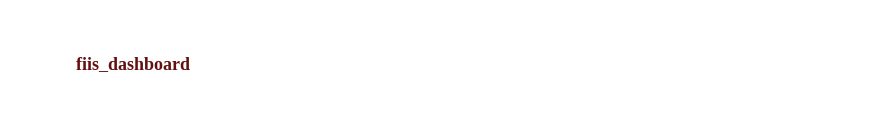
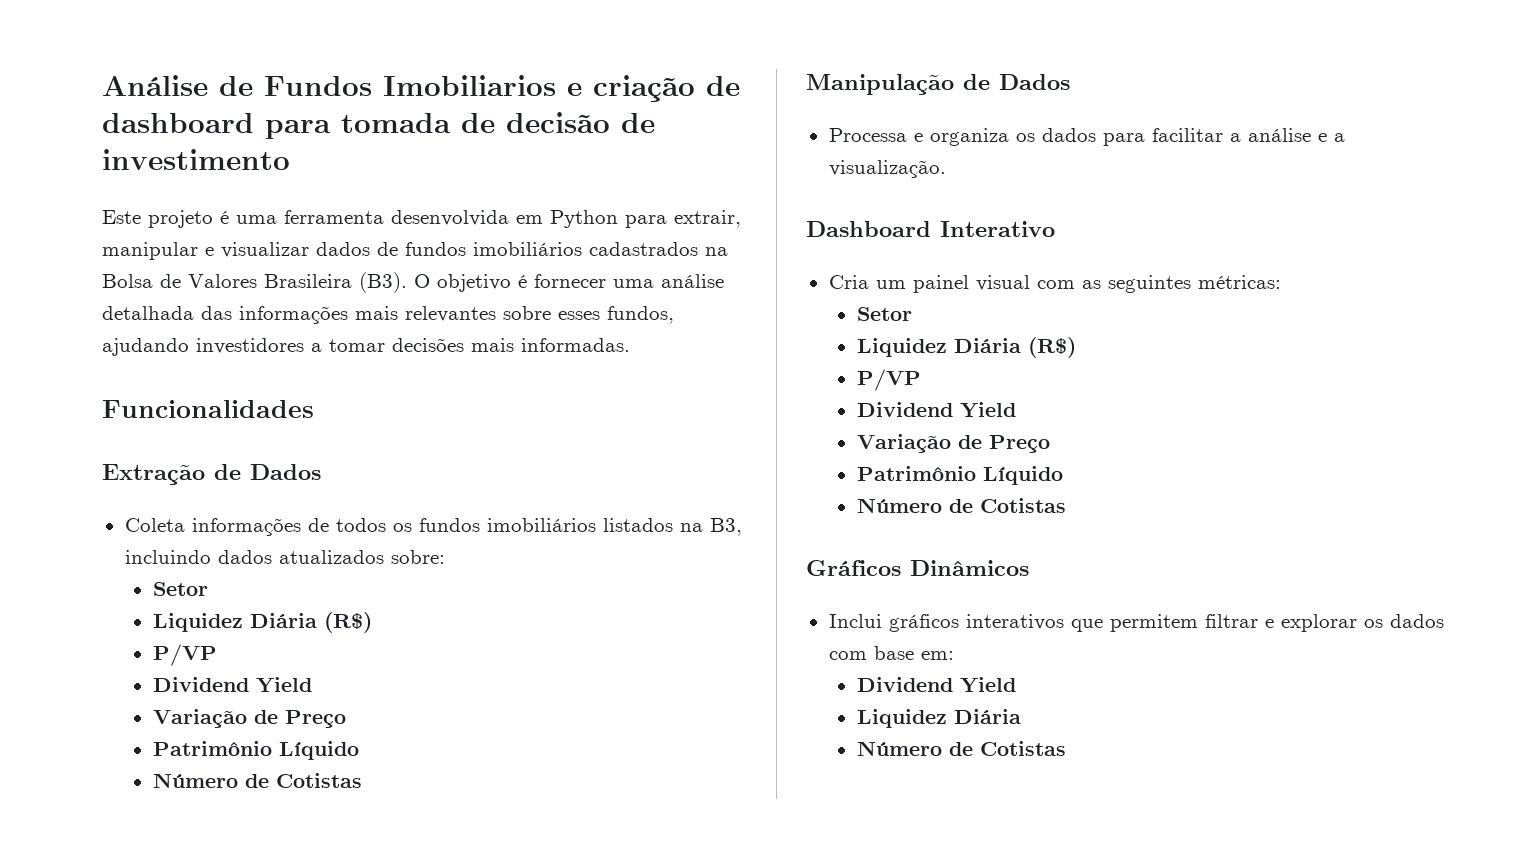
[76,57,190,72] fiis_dashboard -> [102,75,740,102] [102,112,655,139] [102,149,290,170] [102,210,741,228] [102,242,728,260] [102,272,724,293] [102,306,674,324] [102,338,630,356] [102,400,314,418] [102,464,321,485] [124,518,742,536] [124,550,445,564] [152,582,208,596] [152,612,372,633] [152,644,217,666] [152,677,312,693] [152,709,346,728] [152,741,359,760] [152,773,362,788] [806,74,1070,95] [828,128,1345,146] [828,160,946,178] [806,221,1055,237] [828,275,1281,293] [856,307,912,321] [856,337,1076,358] [856,369,921,391] [856,402,1016,418] [856,434,1050,453] [856,466,1063,485] [856,498,1066,513] [806,560,1029,576] [828,614,1444,632] [828,646,954,660] [856,677,1016,693] [856,709,1021,728] [856,741,1066,756] Análise de Fundos Imobiliarios e criação de dashboard para tomada de decisão de investimento // Este projeto é uma ferramenta desenvolvida em Python para extrair, manipular e visualizar dados de fundos imobiliários cadastrados na Bolsa de Valores Brasileira (B3). O objetivo é fornecer uma análise detalhada das informações mais relevantes sobre esses fundos, ajudando investidores a tomar decisões mais informadas. // Funcionalidades // Extração de Dados // Coleta informações de todos os fundos imobiliários listados na B3, incluindo dados atualizados sobre: // Setor // Liquidez Diária (R$) // P/VP // Dividend Yield // Variação de Preço // Patrimônio Líquido // Número de Cotistas // Manipulação de Dados // Processa e organiza os dados para facilitar a análise e a visualização. // Dashboard Interativo // Cria um painel visual com as seguintes métricas: // Setor // Liquidez Diária (R$) // P/VP // Dividend Yield // Variação de Preço // Patrimônio Líquido // Número de Cotistas // Gráficos Dinâmicos // Inclui gráficos interativos que permitem filtrar e explorar os dados com base em: // Dividend Yield // Liquidez Diária // Número de Cotistas

